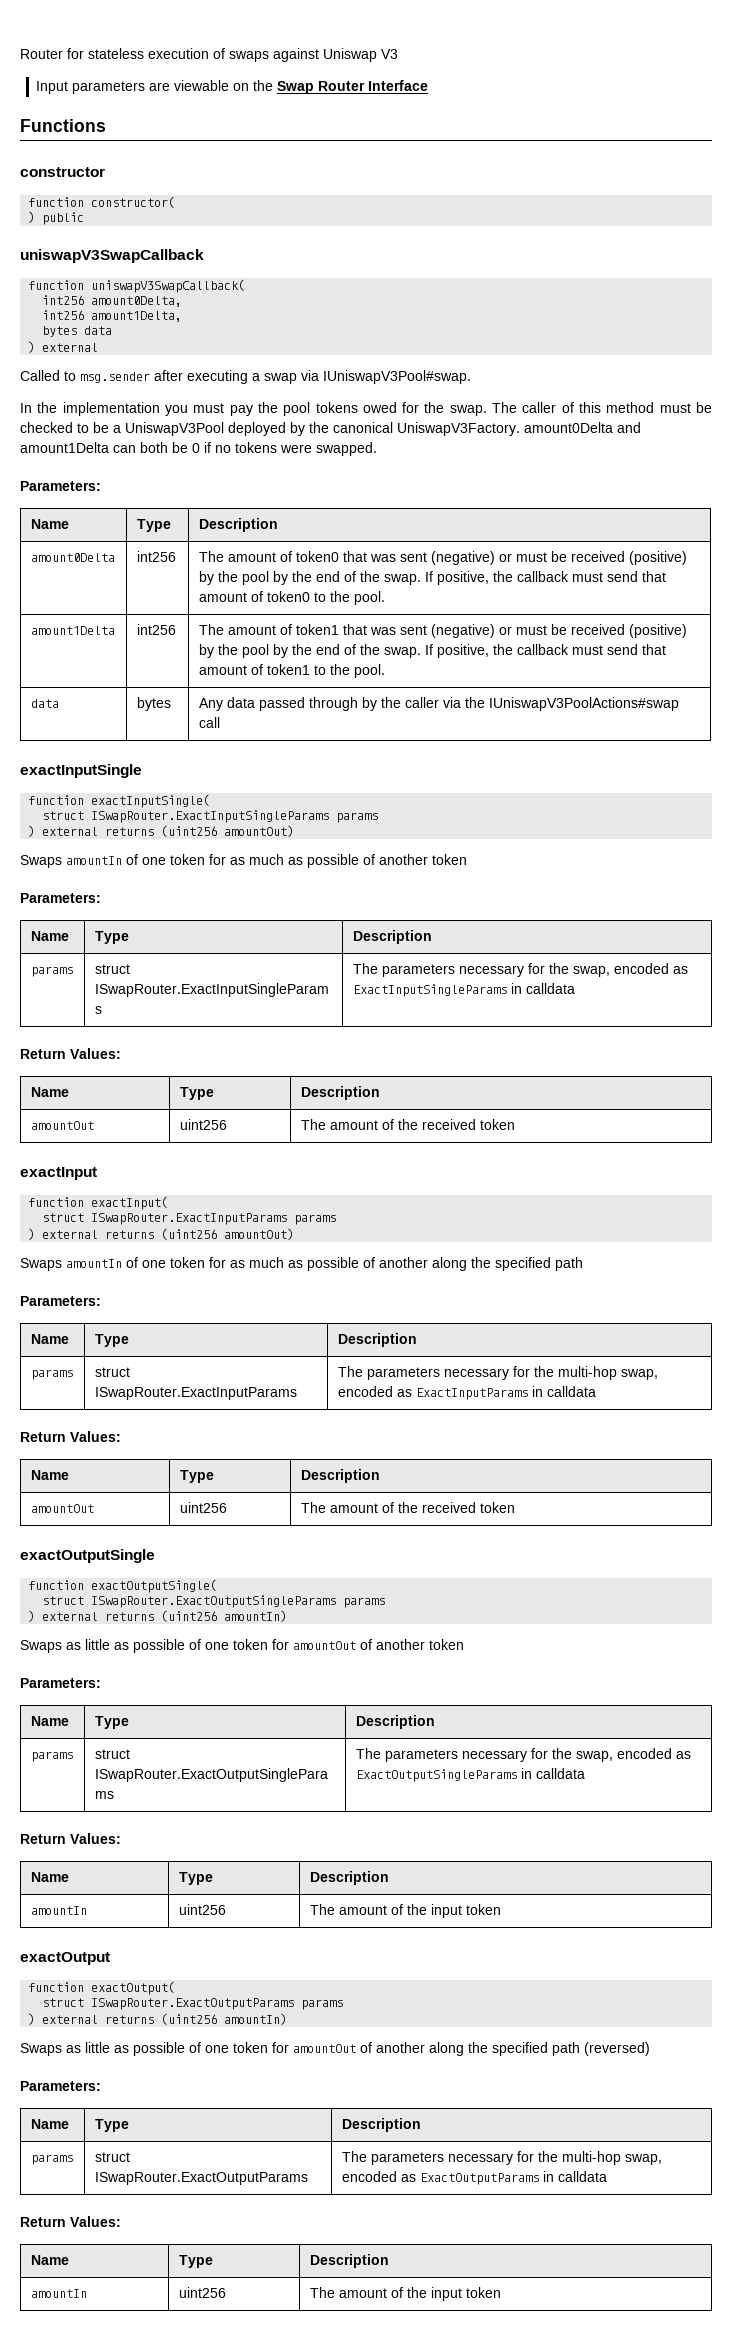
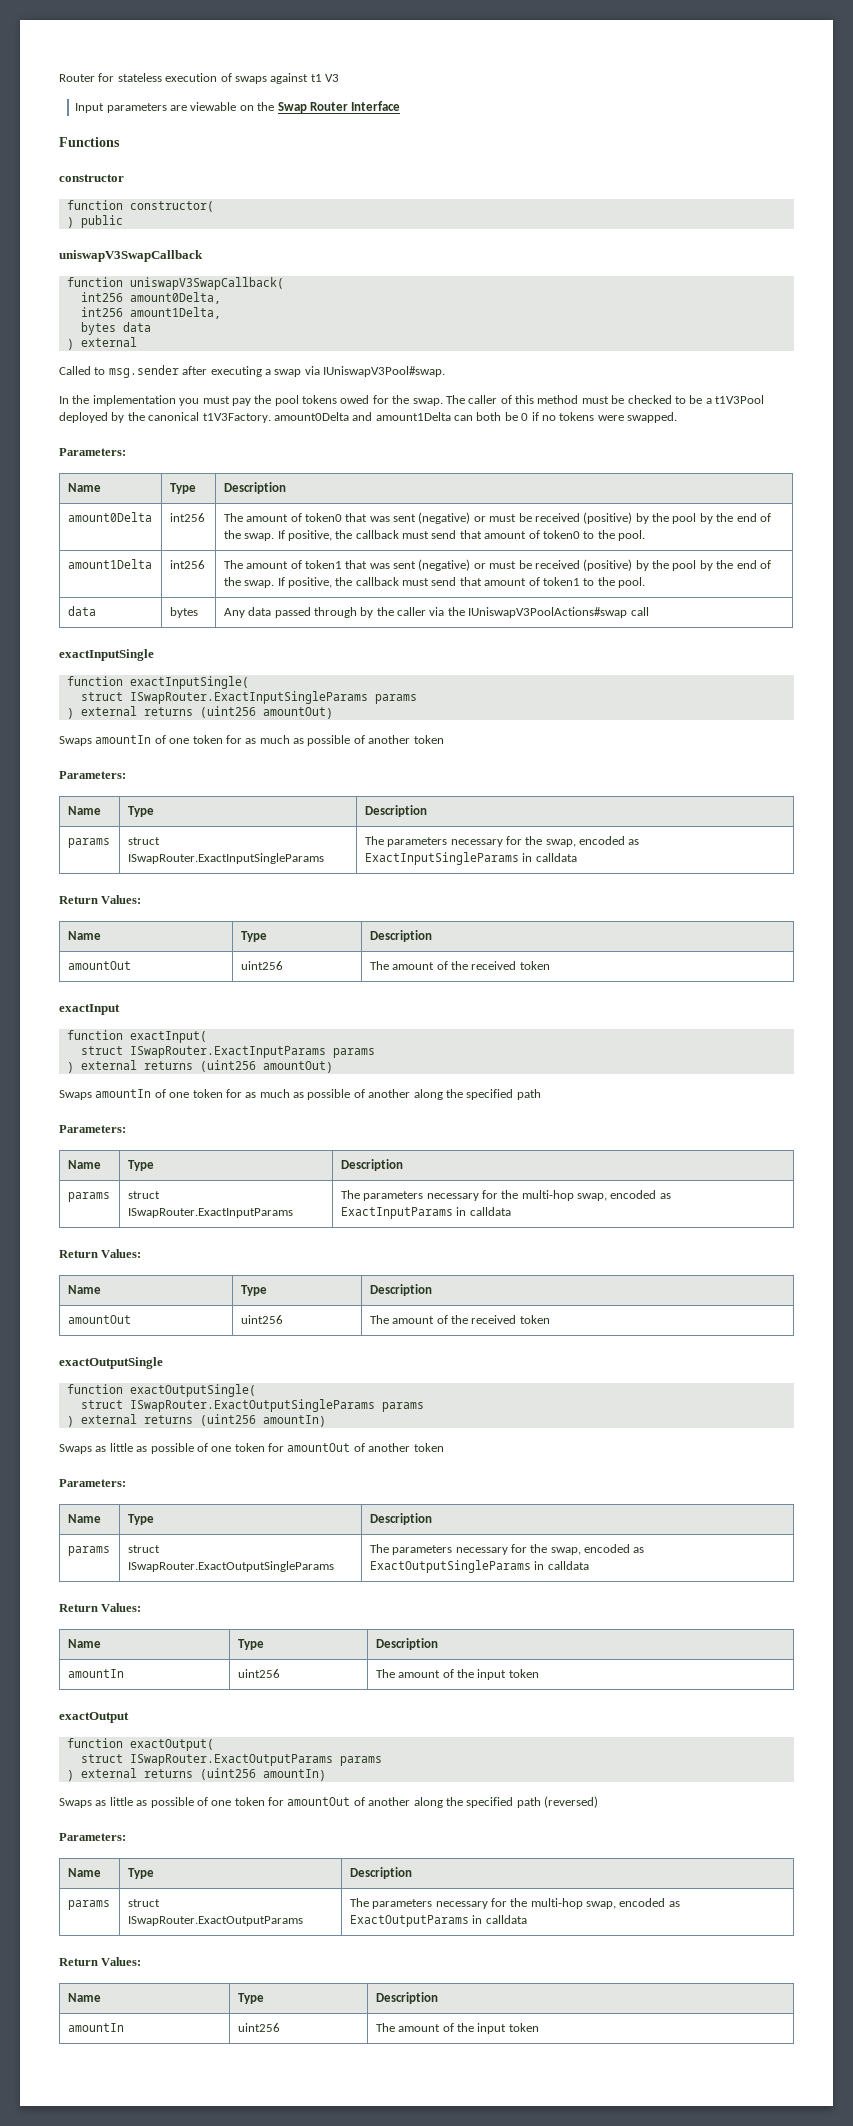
[323,48,377,62] Uniswap -> [310,74,322,82] t1
[125,422,224,436] UniswapV3Pool -> [715,395,764,404] t1V3Pool
[397,422,520,436] UniswapV3Factory. -> [202,413,271,423] t1V3Factory.

